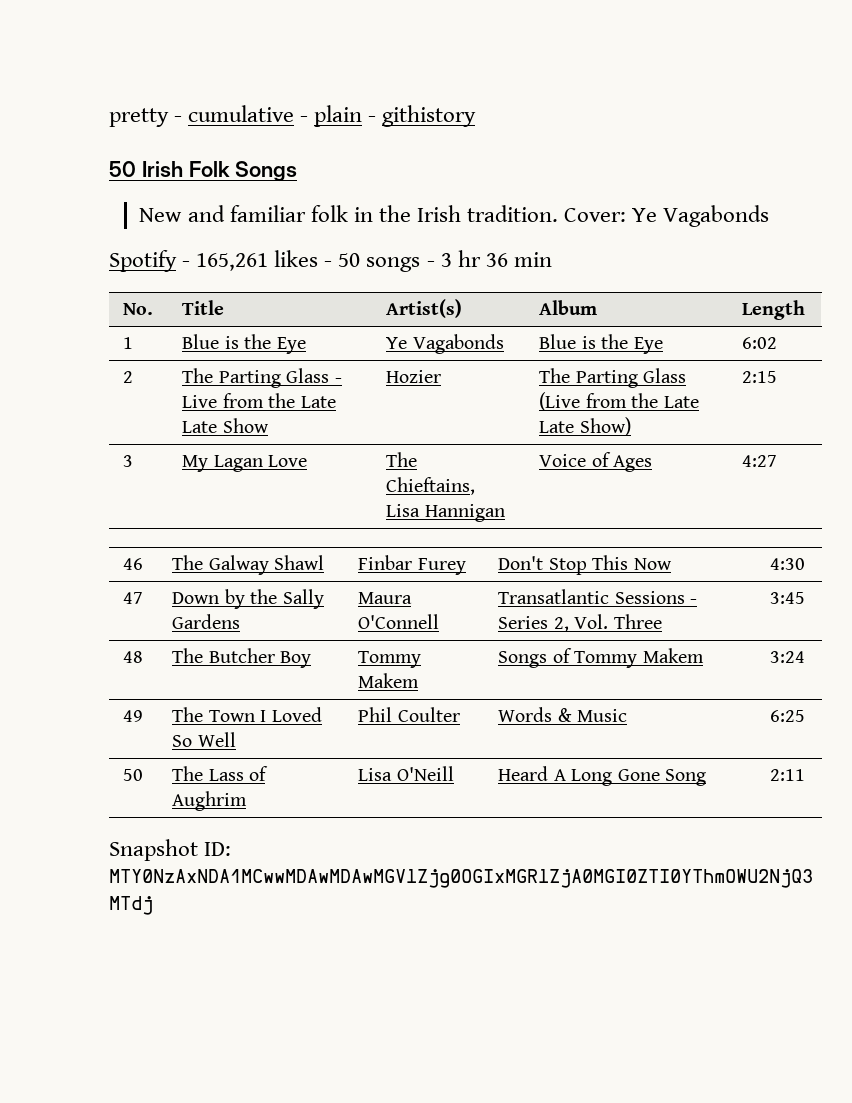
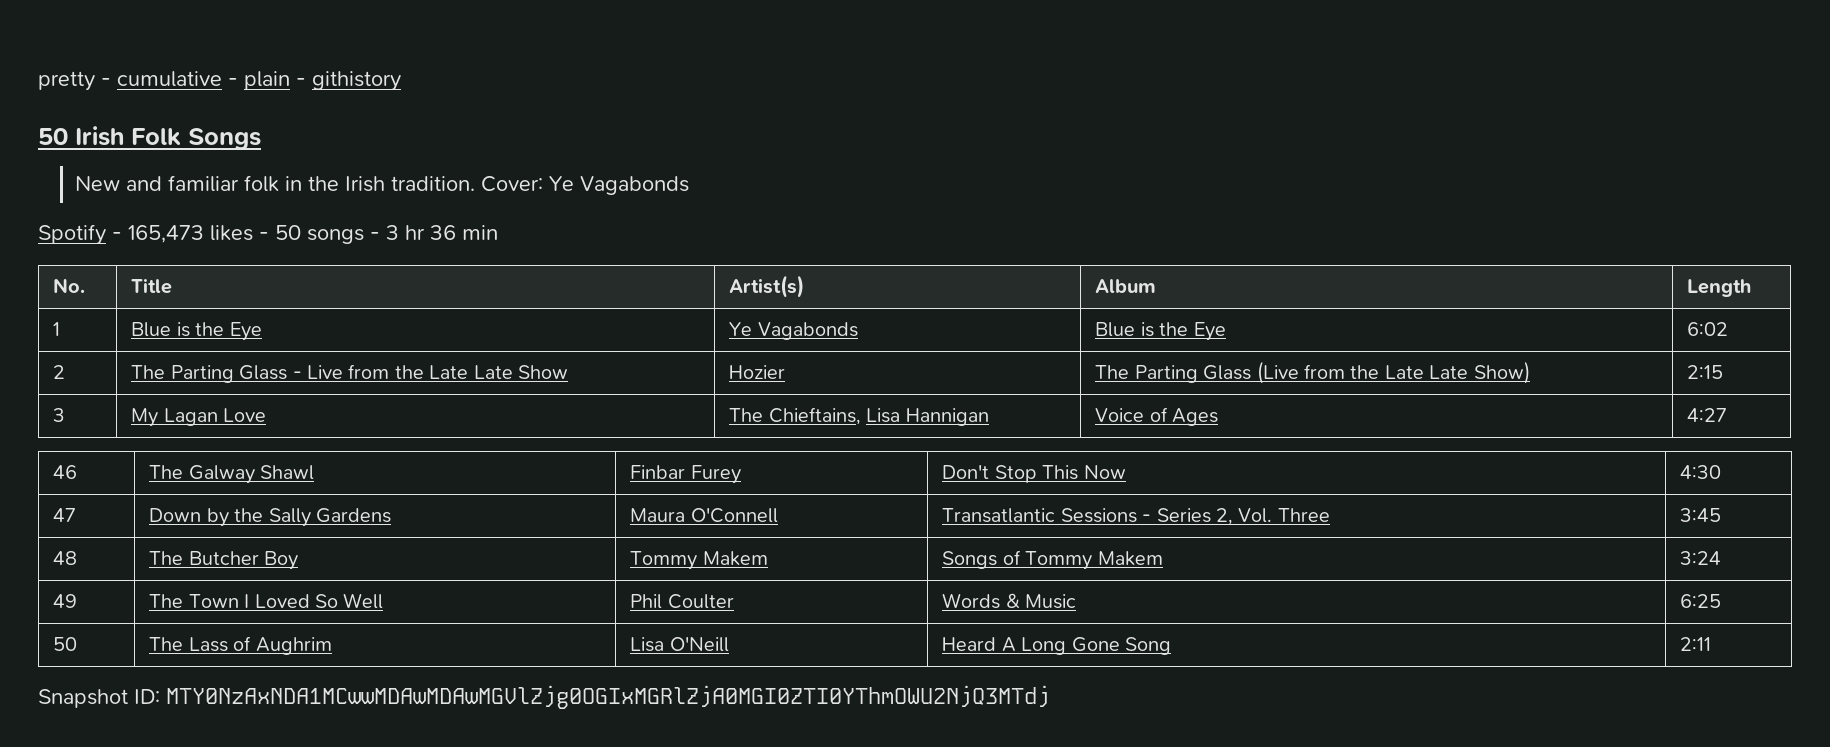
[196,253,269,271] 165,261 -> [128,225,204,243] 165,473

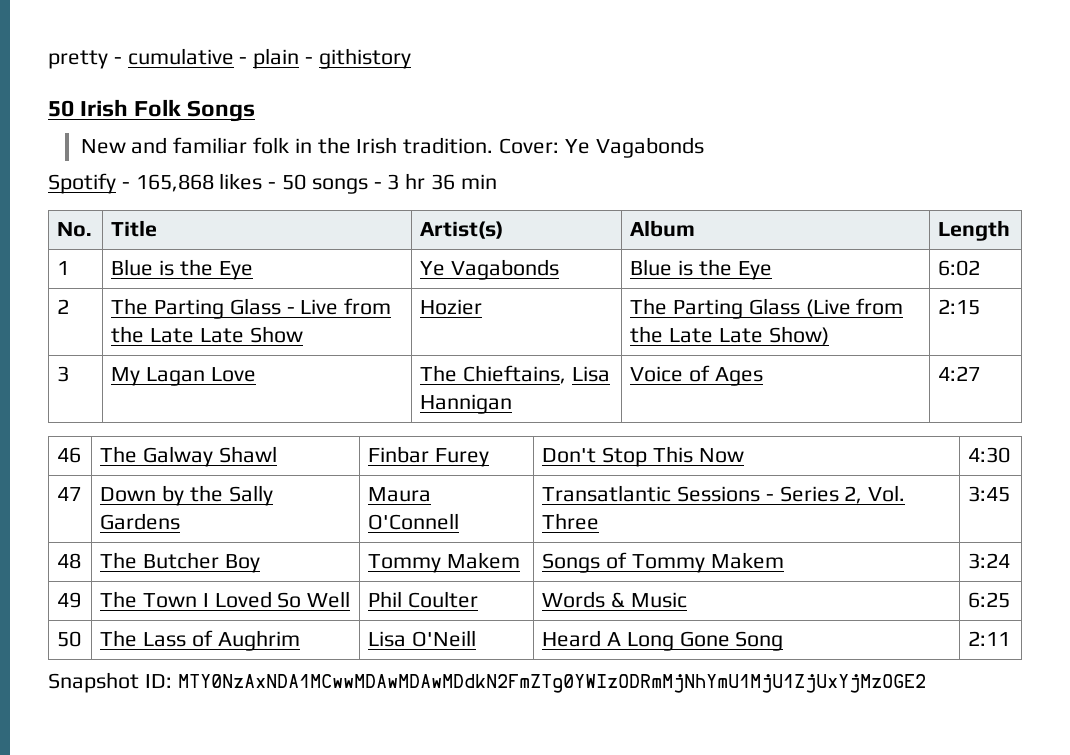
[128,225,204,243] 165,473 -> [135,174,214,192] 165,868
[166,685,1050,709] MTY0NzAxNDA1MCwwMDAwMDAwMGVlZjg0OGIxMGRlZjA0MGI0ZTI0YThmOWU2NjQ3MTdj -> [177,674,926,693] MTY0NzAxNDA1MCwwMDAwMDAwMDdkN2FmZTg0YWIzODRmMjNhYmU1MjU1ZjUxYjMzOGE2

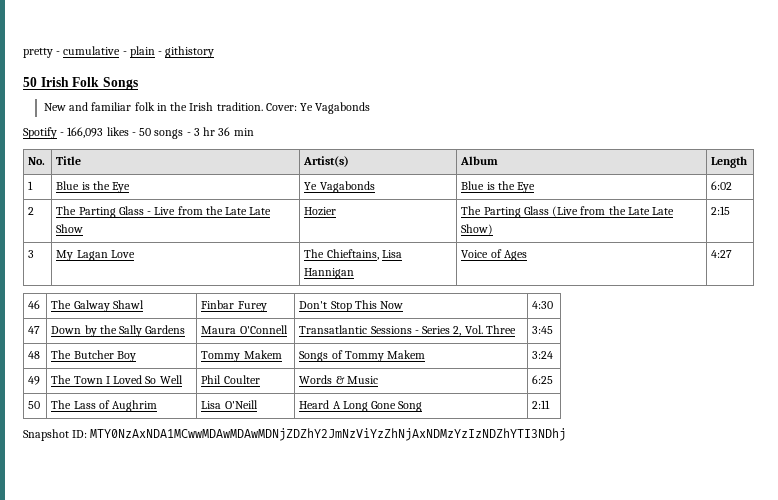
[135,174,214,192] 165,868 -> [67,127,104,138] 166,093
[177,674,926,693] MTY0NzAxNDA1MCwwMDAwMDAwMDdkN2FmZTg0YWIzODRmMjNhYmU1MjU1ZjUxYjMzOGE2 -> [90,428,567,441] MTY0NzAxNDA1MCwwMDAwMDAwMDNjZDZhY2JmNzViYzZhNjAxNDMzYzIzNDZhYTI3NDhj

